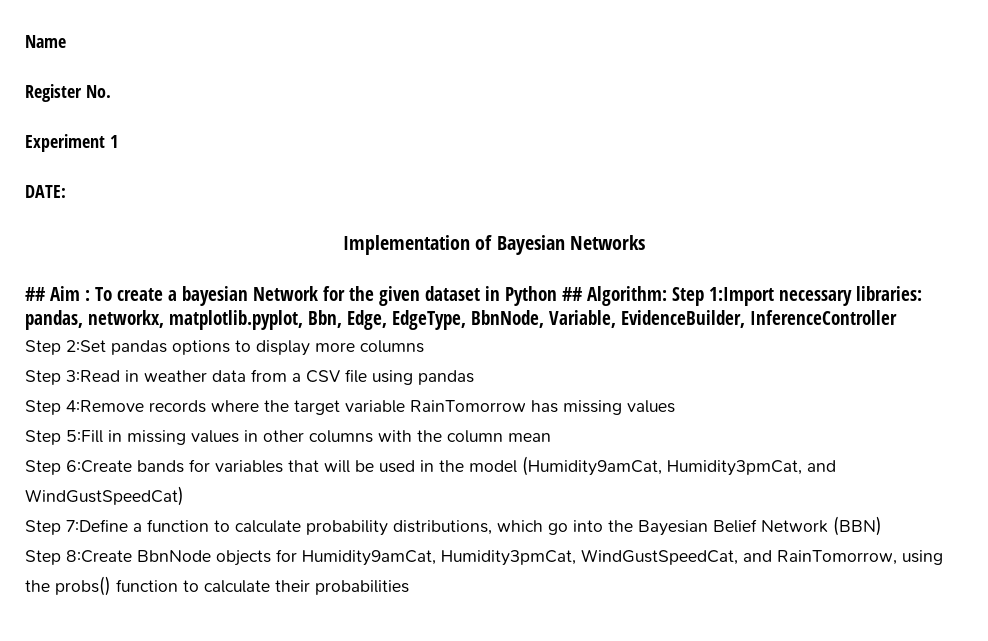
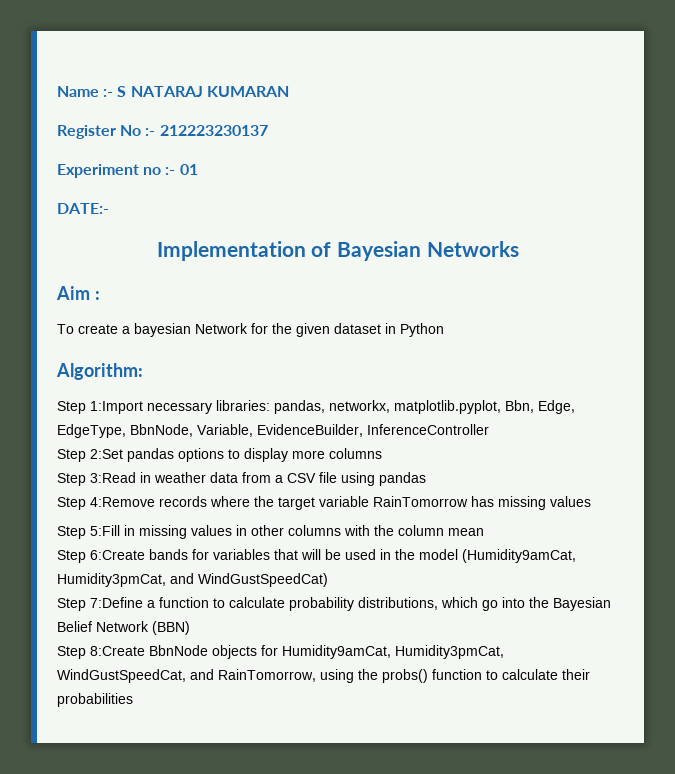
[25,84,111,102] [25,134,118,152] [25,185,66,198] // Register No. // Experiment 1 // DATE: -> [103,86,289,97] [57,125,268,139] [57,164,198,178] [57,203,109,214] :- S NATARAJ KUMARAN // Register No :- 212223230137 // Experiment no :- 01 // DATE:-
[25,287,45,301] ## -> (519, 249) none
(90, 295) none -> (100, 295) //
[562,287,582,301] ## -> (444, 330) //
(667, 296) none -> (143, 371) //

